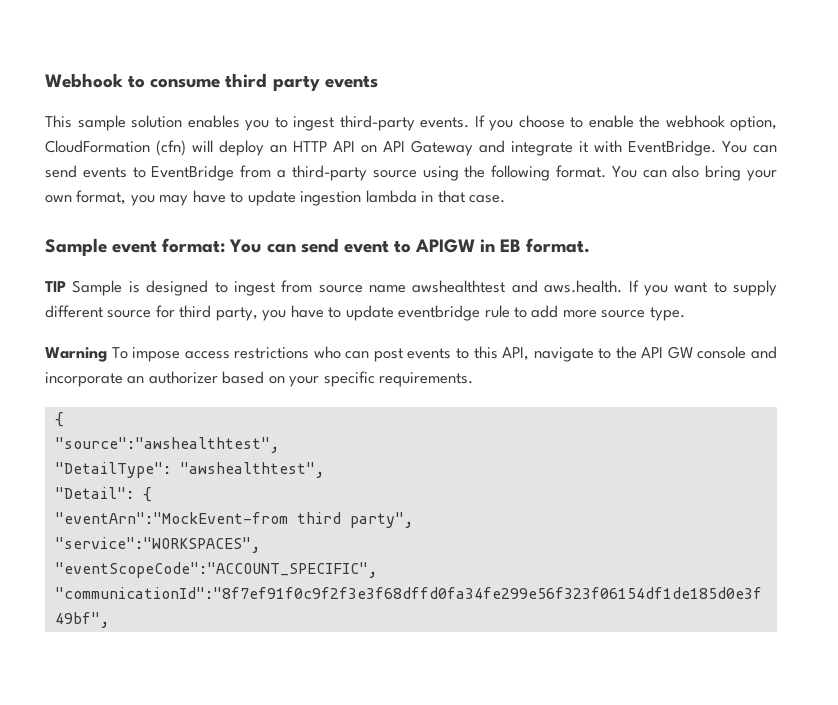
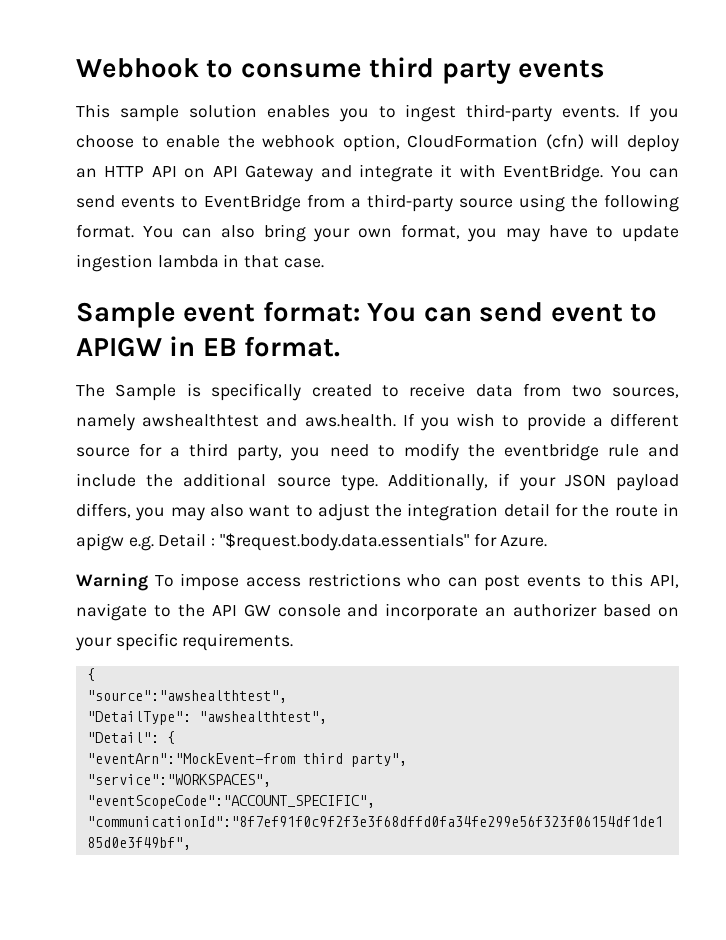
[45,281,66,292] TIP -> [76,384,105,397] The
[146,280,406,296] designed to ingest from source name -> [211,383,679,401] [76,414,135,431] specifically created to receive data from two sources, namely
[674,280,777,296] want to supply -> [457,413,603,431] wish to provide a
(175, 311) none -> [170,447,181,457] a
[290,305,685,321] have to update eventbridge rule to add more source type. -> [329,443,679,461] [76,473,679,491] [76,503,679,521] [76,533,548,551] need to modify the eventbridge rule and include the additional source type. Additionally, if your JSON payload differs, you may also want to adjust the integration detail for the route in apigw e.g. Detail : "$request.body.data.essentials" for Azure.

